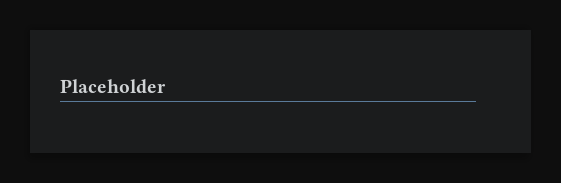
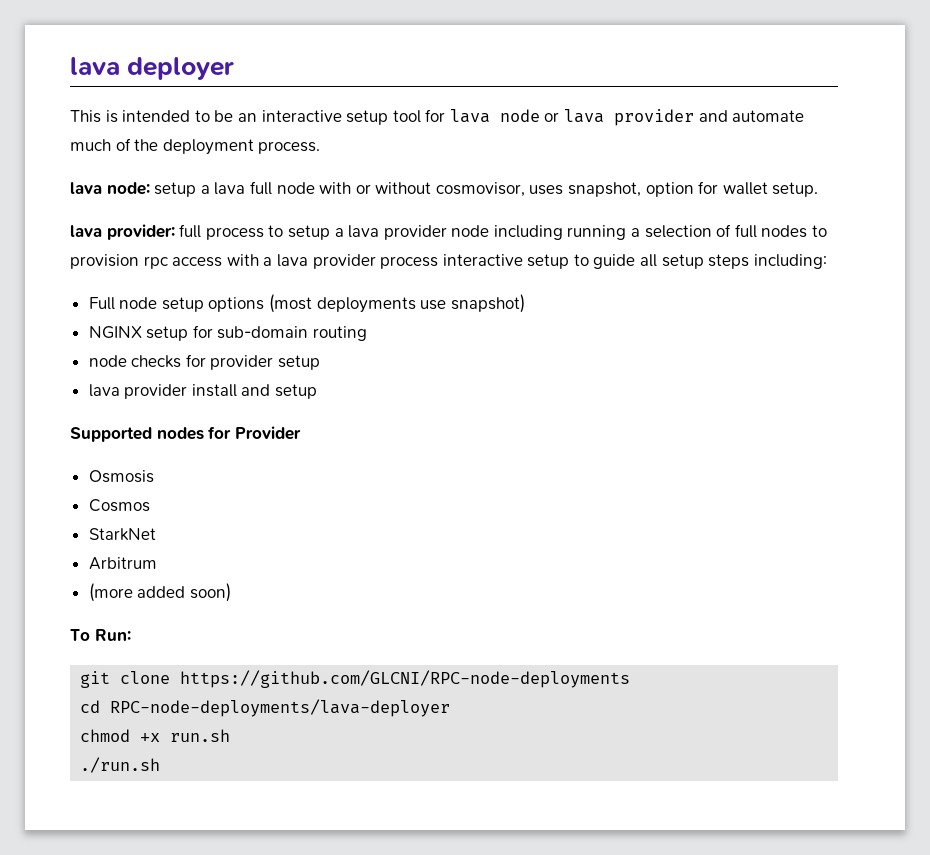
[60,79,166,94] Placeholder -> [70,57,235,80] [70,109,805,126] [70,138,321,155] [70,181,819,197] [70,224,828,240] [70,254,827,269] [88,294,525,313] [88,325,368,341] [88,354,321,370] [88,384,318,399] [70,426,301,442] [88,470,154,483] [88,499,150,512] [88,528,156,541] [88,557,157,570] [88,583,231,602] [70,629,131,641] [80,670,631,688] [80,699,451,717] [80,729,231,742] [80,757,161,773] lava deployer // This is intended to be an interactive setup tool for lava node or lava provider and automate much of the deployment process. // lava node: setup a lava full node with or without cosmovisor, uses snapshot, option for wallet setup. // lava provider: full process to setup a lava provider node including running a selection of full nodes to provision rpc access with a lava provider process interactive setup to guide all setup steps including: // Full node setup options (most deployments use snapshot) // NGINX setup for sub-domain routing // node checks for provider setup // lava provider install and setup // Supported nodes for Provider // Osmosis // Cosmos // StarkNet // Arbitrum // (more added soon) // To Run: // git clone https://github.com/GLCNI/RPC-node-deployments // cd RPC-node-deployments/lava-deployer // chmod +x run.sh // ./run.sh

